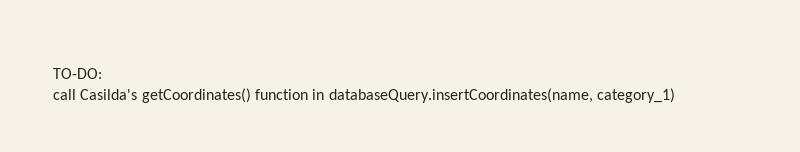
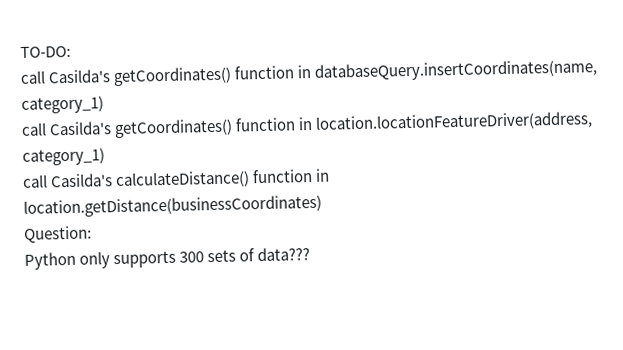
(675, 95) none -> [21,111,594,139] [22,147,105,166] [22,168,331,190] [23,194,322,218] [24,225,92,243] [24,247,311,270] // call Casilda's getCoordinates() function in location.locationFeatureDriver(address, category_1) // call Casilda's calculateDistance() function in location.getDistance(businessCoordinates) // Question: // Python only supports 300 sets of data???

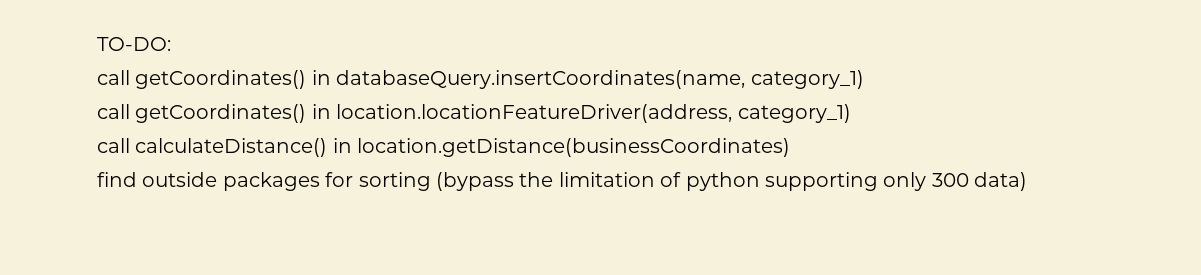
[48,65,296,87] Casilda's getCoordinates() function -> [135,70,307,89] getCoordinates()
[49,117,297,139] Casilda's getCoordinates() function -> [135,104,307,123] getCoordinates()
[50,168,314,190] Casilda's calculateDistance() function -> [135,138,328,157] calculateDistance()
[24,225,92,243] [24,247,311,270] Question: // Python only supports 300 sets of data??? -> [97,172,1028,191] find outside packages for sorting (bypass the limitation of python supporting only 300 data)

